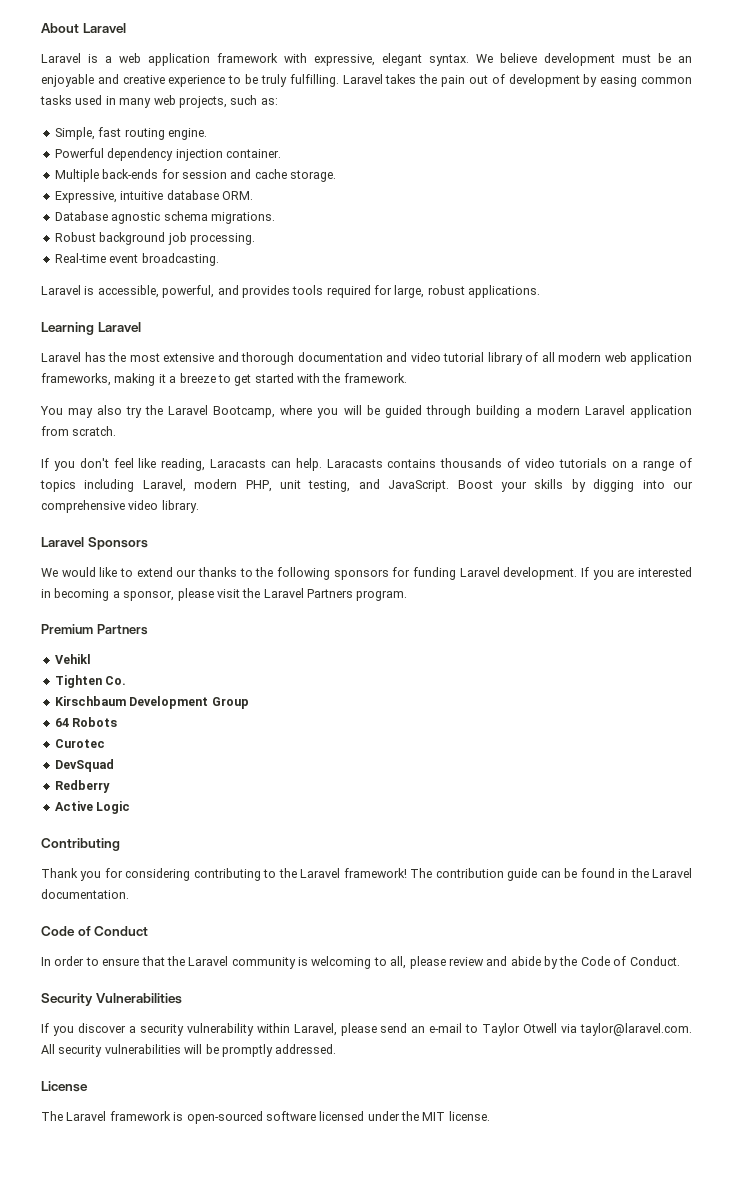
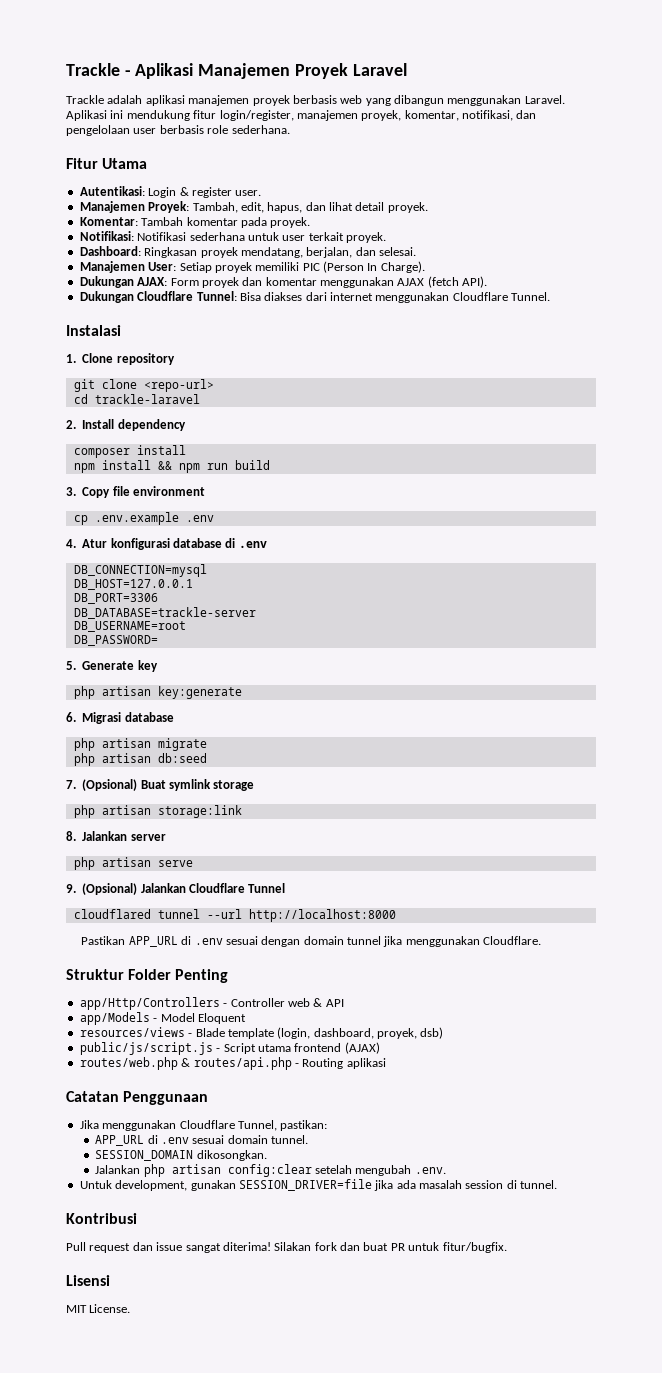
[41,23,126,33] [41,53,692,66] [41,74,693,87] [40,95,278,108] [54,127,207,140] [54,148,281,161] [54,169,336,182] [54,190,253,203] [54,211,275,224] [54,232,255,245] [54,253,219,266] [41,285,541,298] [41,322,141,335] [41,352,692,365] [41,373,407,386] [40,405,692,418] [41,426,117,436] [41,458,693,471] [40,479,693,492] [41,500,199,513] [41,537,148,550] [41,567,692,580] [41,588,408,601] [41,624,148,635] [54,654,91,664] [54,675,127,688] [54,696,249,709] [54,717,118,727] [54,739,105,748] [54,759,114,772] [54,780,110,793] [54,801,131,814] [41,838,120,851] [41,868,693,881] [41,889,129,899] [41,926,149,936] [41,956,680,969] [41,993,182,1006] [41,1023,692,1036] [41,1044,337,1057] [41,1081,88,1092] [41,1111,490,1124] About Laravel // Laravel is a web application framework with expressive, elegant syntax. We believe development must be an enjoyable and creative experience to be truly fulfilling. Laravel takes the pain out of development by easing common tasks used in many web projects, such as: // Simple, fast routing engine. // Powerful dependency injection container. // Multiple back-ends for session and cache storage. // Expressive, intuitive database ORM. // Database agnostic schema migrations. // Robust background job processing. // Real-time event broadcasting. // Laravel is accessible, powerful, and provides tools required for large, robust applications. // Learning Laravel // Laravel has the most extensive and thorough documentation and video tutorial library of all modern web application frameworks, making it a breeze to get started with the framework. // You may also try the Laravel Bootcamp, where you will be guided through building a modern Laravel application from scratch. // If you don't feel like reading, Laracasts can help. Laracasts contains thousands of video tutorials on a range of topics including Laravel, modern PHP, unit testing, and JavaScript. Boost your skills by digging into our comprehensive video library. // Laravel Sponsors // We would like to extend our thanks to the following sponsors for funding Laravel development. If you are interested in becoming a sponsor, please visit the Laravel Partners program. // Premium Partners // Vehikl // Tighten Co. // Kirschbaum Development Group // 64 Robots // Curotec // DevSquad // Redberry // Active Logic // Contributing // Thank you for considering contributing to the Laravel framework! The contribution guide can be found in the Laravel documentation. // Code of Conduct // In order to ensure that the Laravel community is welcoming to all, please review and abide by the Code of Conduct. // Security Vulnerabilities // If you discover a security vulnerability within Laravel, please send an e-mail to Taylor Otwell via taylor@laravel.com. All security vulnerabilities will be promptly addressed. // License // The Laravel framework is open-sourced software licensed under the MIT license. -> [66,63,407,79] [66,95,565,106] [66,110,537,121] [66,125,290,136] [66,158,148,169] [79,186,262,198] [79,201,428,213] [79,217,311,228] [79,231,386,243] [79,246,416,258] [79,261,425,273] [79,276,488,288] [79,291,551,303] [66,325,121,336] [66,353,175,365] [73,379,214,392] [73,394,200,404] [66,419,186,431] [73,445,186,458] [73,460,270,473] [66,486,205,498] [73,512,214,525] [66,538,267,550] [73,564,207,577] [73,579,193,590] [73,593,158,604] [73,607,256,619] [73,621,186,632] [73,635,158,646] [66,660,158,672] [73,686,242,699] [66,712,174,724] [73,738,207,751] [73,753,207,766] [66,779,255,791] [73,805,242,818] [66,831,166,841] [73,857,193,870] [66,883,286,895] [73,909,396,922] [81,936,542,947] [66,969,229,983] [79,997,344,1010] [79,1012,246,1025] [79,1027,444,1039] [79,1042,380,1055] [79,1057,386,1070] [66,1091,209,1105] [79,1120,328,1131] [95,1135,309,1146] [95,1150,267,1161] [95,1164,446,1177] [79,1179,558,1191] [66,1213,137,1224] [66,1242,507,1253] [66,1275,110,1286] [66,1304,131,1313] Trackle - Aplikasi Manajemen Proyek Laravel // Trackle adalah aplikasi manajemen proyek berbasis web yang dibangun menggunakan Laravel. Aplikasi ini mendukung fitur login/register, manajemen proyek, komentar, notifikasi, dan pengelolaan user berbasis role sederhana. // Fitur Utama // Autentikasi: Login & register user. // Manajemen Proyek: Tambah, edit, hapus, dan lihat detail proyek. // Komentar: Tambah komentar pada proyek. // Notifikasi: Notifikasi sederhana untuk user terkait proyek. // Dashboard: Ringkasan proyek mendatang, berjalan, dan selesai. // Manajemen User: Setiap proyek memiliki PIC (Person In Charge). // Dukungan AJAX: Form proyek dan komentar menggunakan AJAX (fetch API). // Dukungan Cloudflare Tunnel: Bisa diakses dari internet menggunakan Cloudflare Tunnel. // Instalasi // 1. Clone repository // git clone <repo-url> // cd trackle-laravel // 2. Install dependency // composer install // npm install && npm run build // 3. Copy file environment // cp .env.example .env // 4. Atur konfigurasi database di .env // DB_CONNECTION=mysql // DB_HOST=127.0.0.1 // DB_PORT=3306 // DB_DATABASE=trackle-server // DB_USERNAME=root // DB_PASSWORD= // 5. Generate key // php artisan key:generate // 6. Migrasi database // php artisan migrate // php artisan db:seed // 7. (Opsional) Buat symlink storage // php artisan storage:link // 8. Jalankan server // php artisan serve // 9. (Opsional) Jalankan Cloudflare Tunnel // cloudflared tunnel --url http://localhost:8000 // Pastikan APP_URL di .env sesuai dengan domain tunnel jika menggunakan Cloudflare. // Struktur Folder Penting // app/Http/Controllers - Controller web & API // app/Models - Model Eloquent // resources/views - Blade template (login, dashboard, proyek, dsb) // public/js/script.js - Script utama frontend (AJAX) // routes/web.php & routes/api.php - Routing aplikasi // Catatan Penggunaan // Jika menggunakan Cloudflare Tunnel, pastikan: // APP_URL di .env sesuai domain tunnel. // SESSION_DOMAIN dikosongkan. // Jalankan php artisan config:clear setelah mengubah .env. // Untuk development, gunakan SESSION_DRIVER=file jika ada masalah session di tunnel. // Kontribusi // Pull request dan issue sangat diterima! Silakan fork dan buat PR untuk fitur/bugfix. // Lisensi // MIT License.

